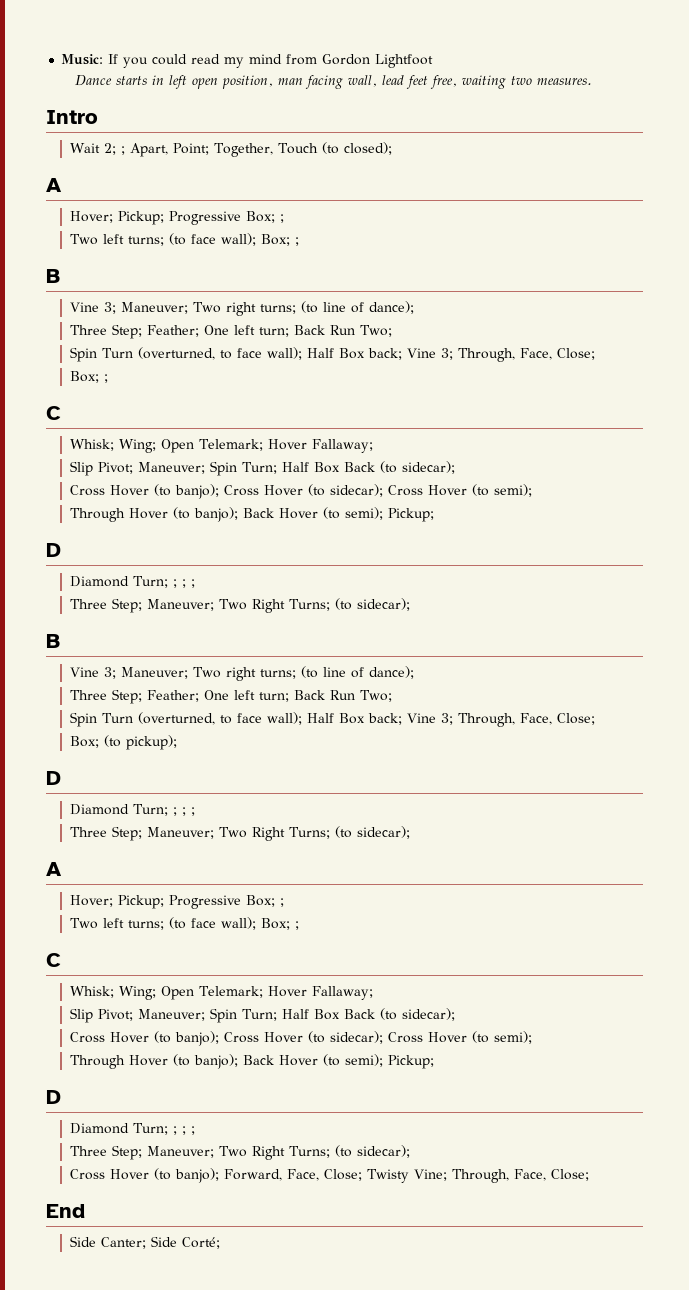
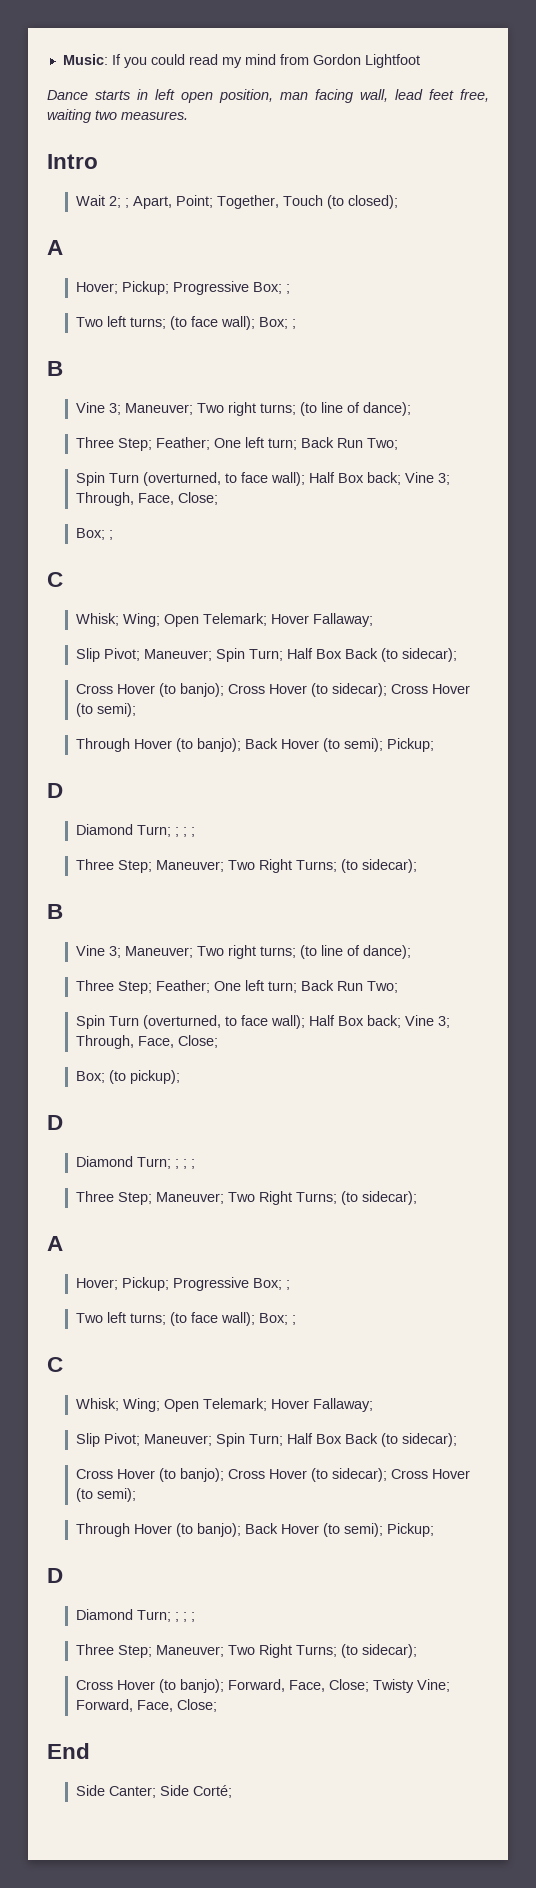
[451,1169,509,1183] Through, -> [75,1699,133,1712] Forward,

